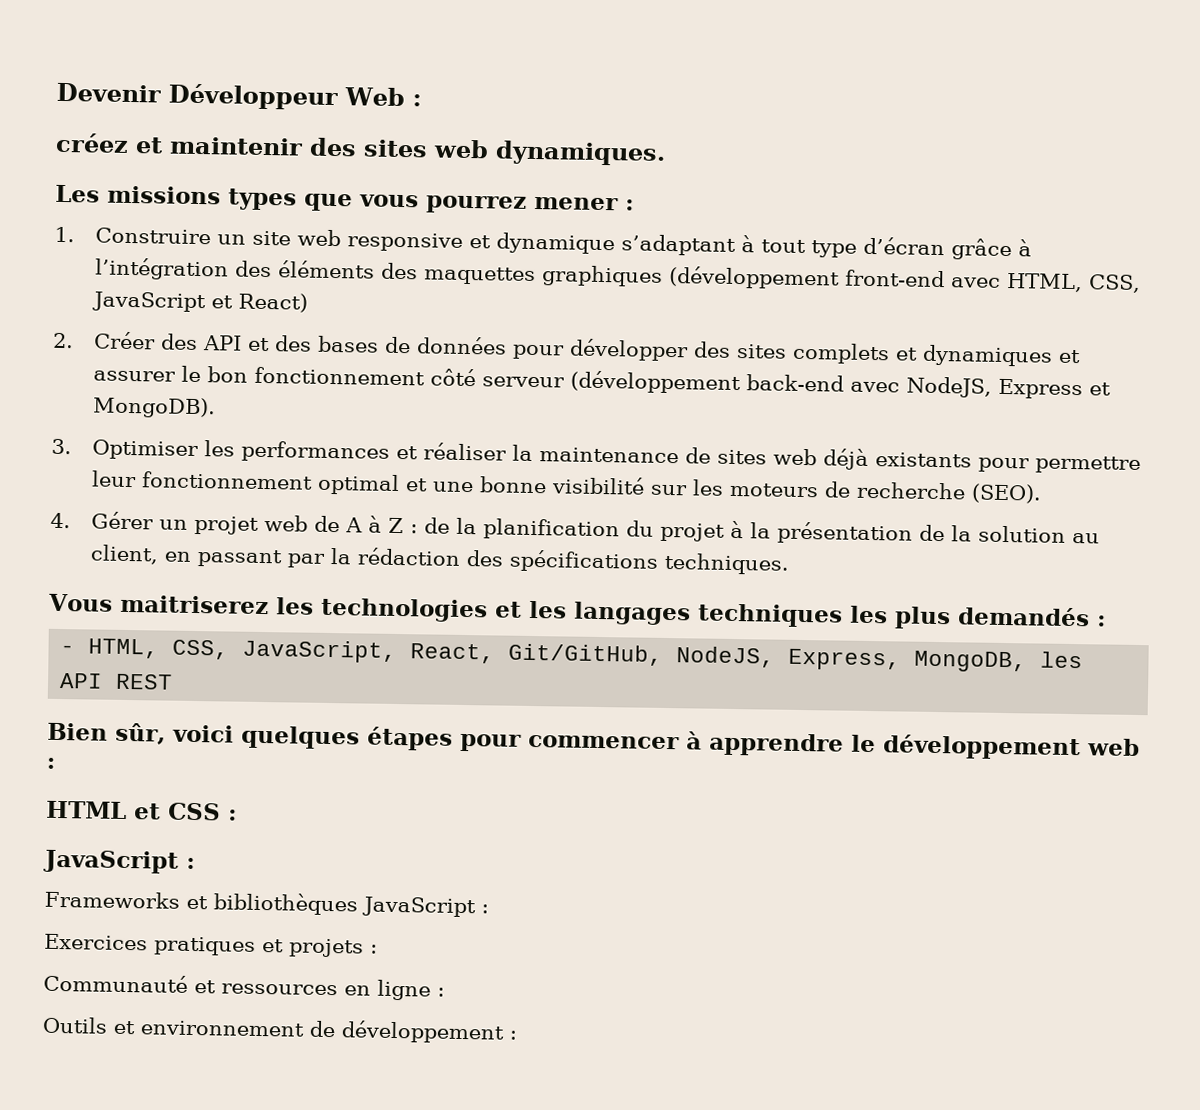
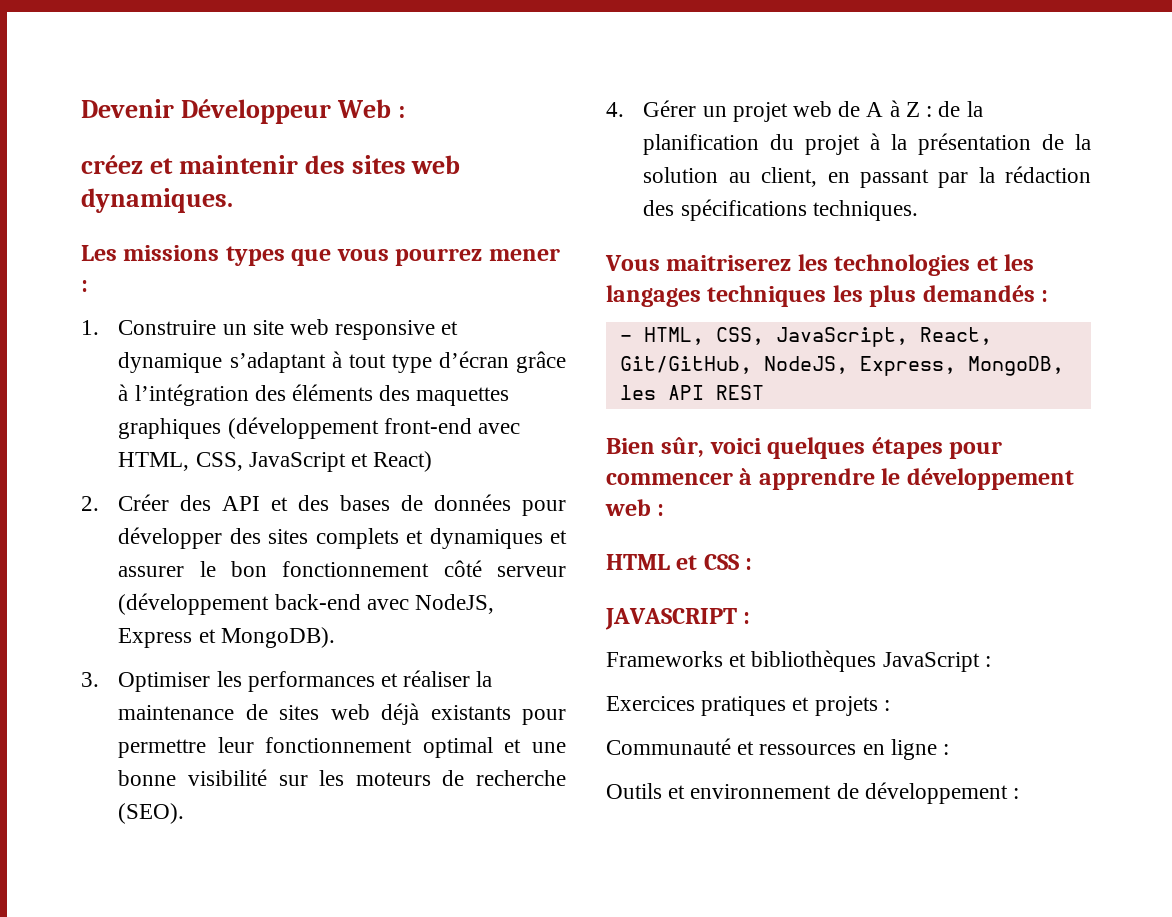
[43,849,179,874] JavaScript -> [605,608,737,630] JAVASCRIPT

